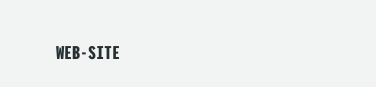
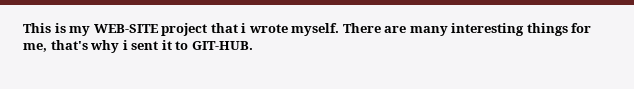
[56,45,120,60] WEB-SITE -> [23,23,592,36] [23,40,253,53] This is my WEB-SITE project that i wrote myself. There are many interesting things for me, that's why i sent it to GIT-HUB.

